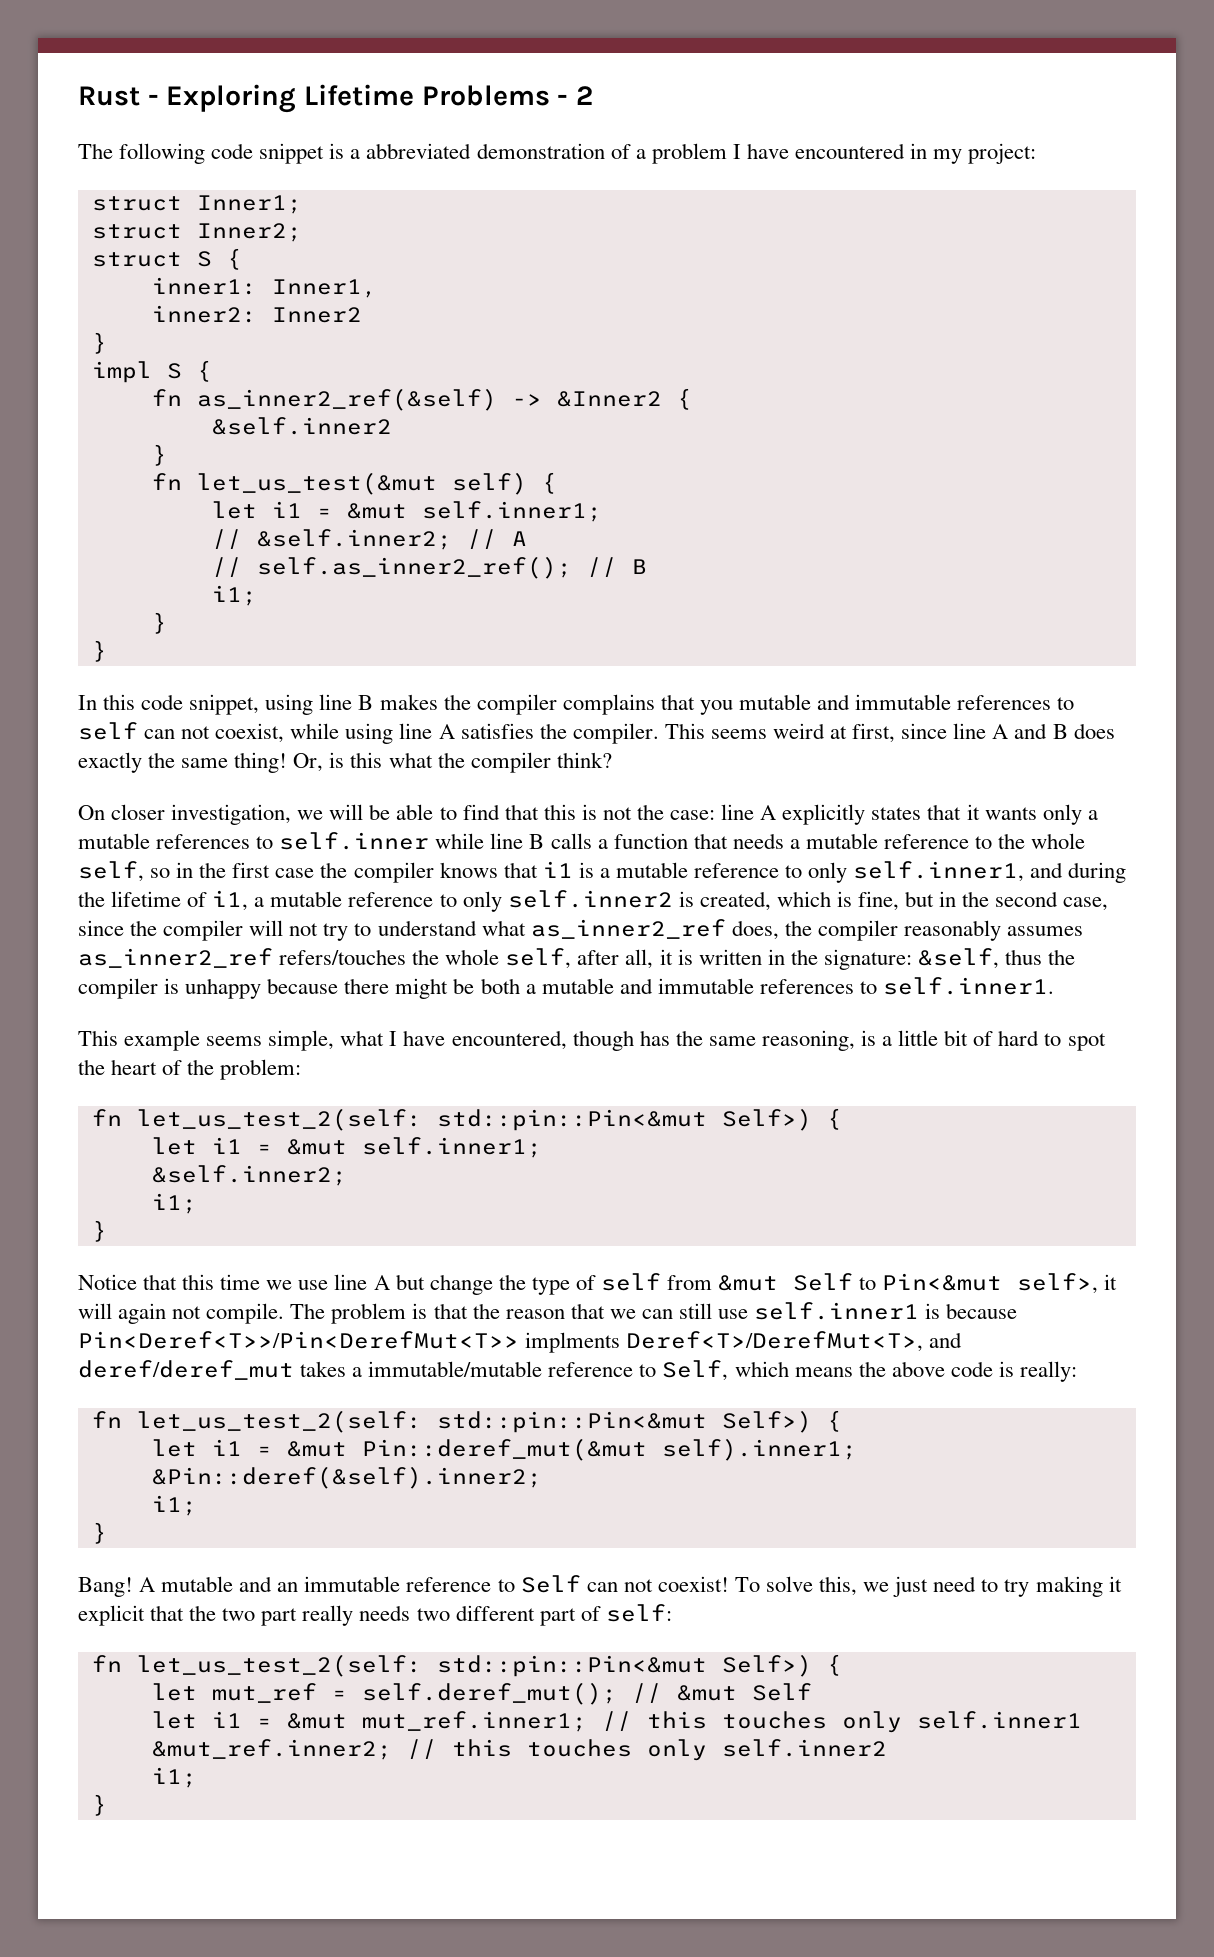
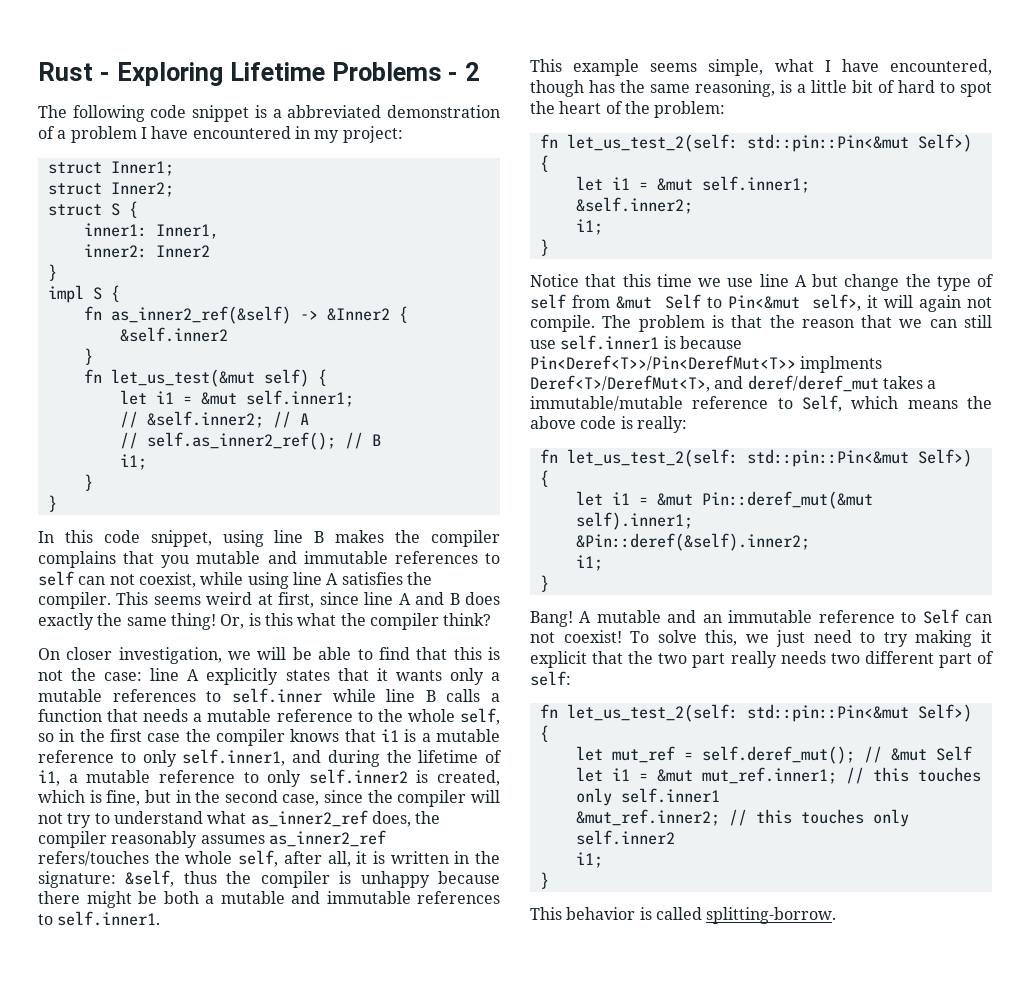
(107, 1805) none -> [530,907,837,924] // This behavior is called splitting-borrow.

